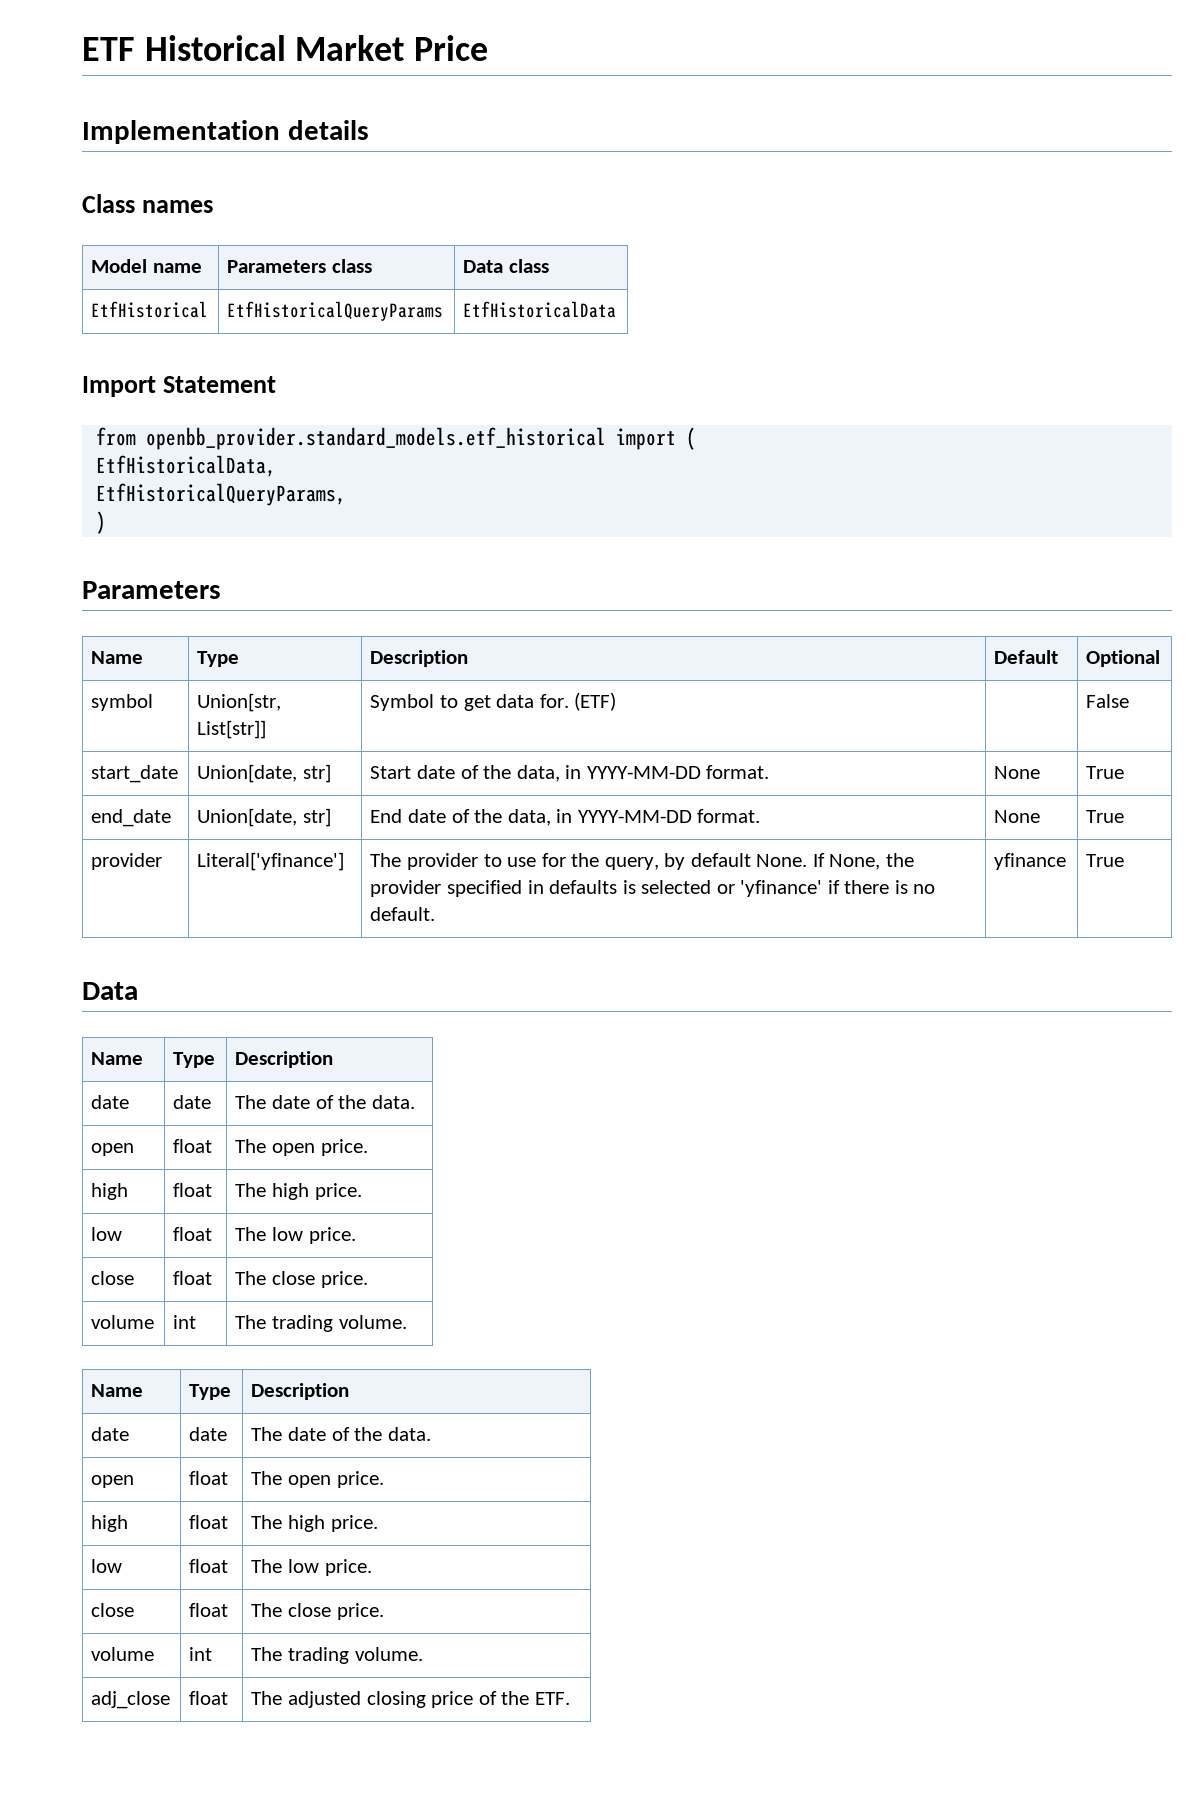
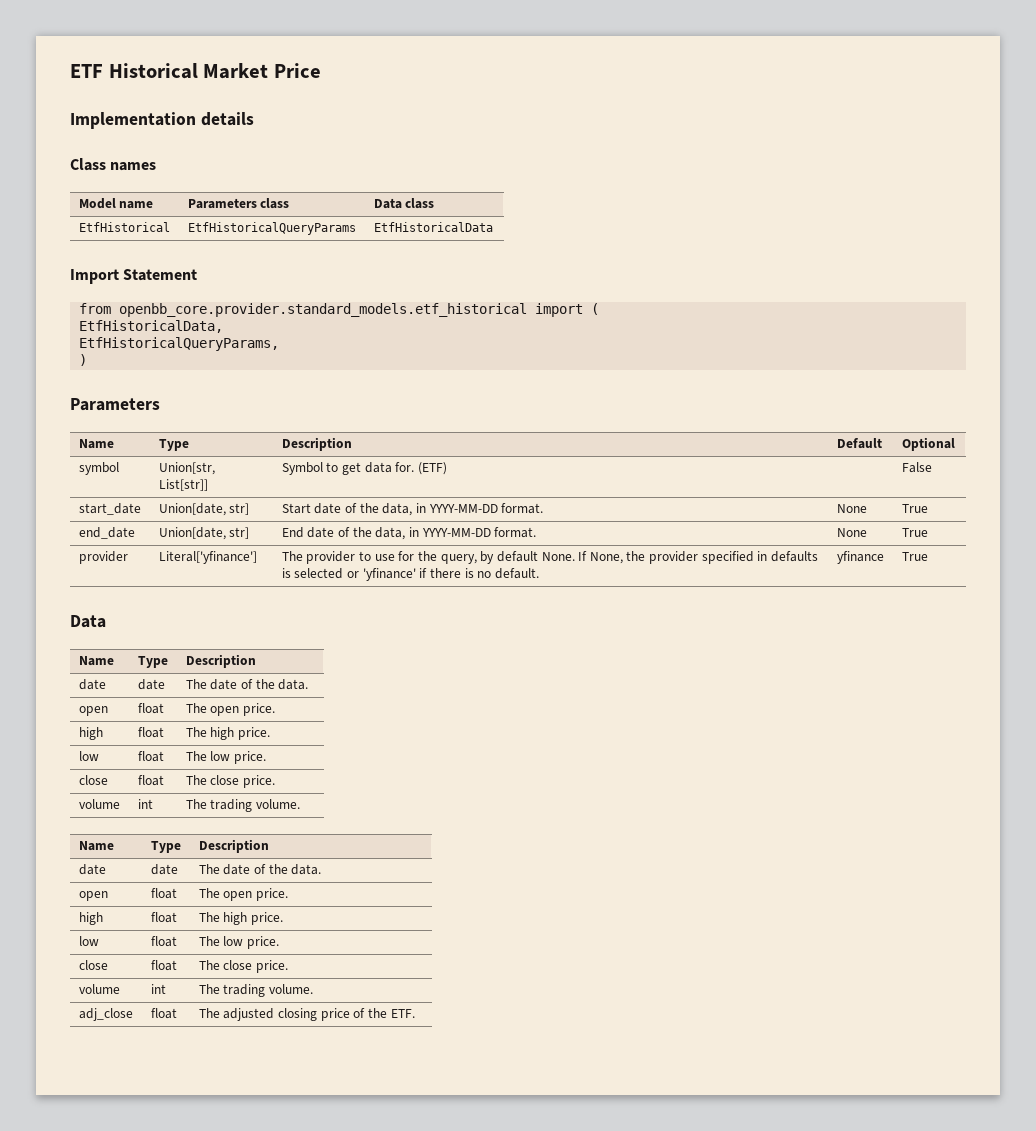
[145,427,606,450] openbb_provider.standard_models.etf_historical -> [119,303,527,317] openbb_core.provider.standard_models.etf_historical

